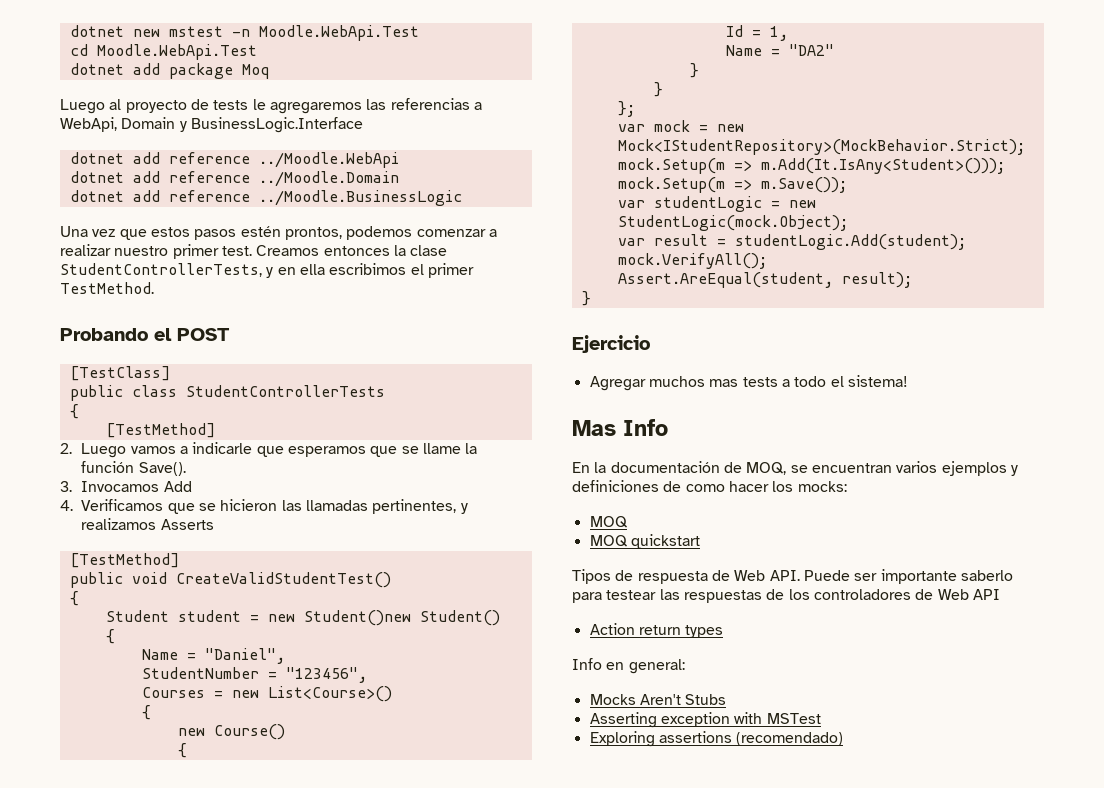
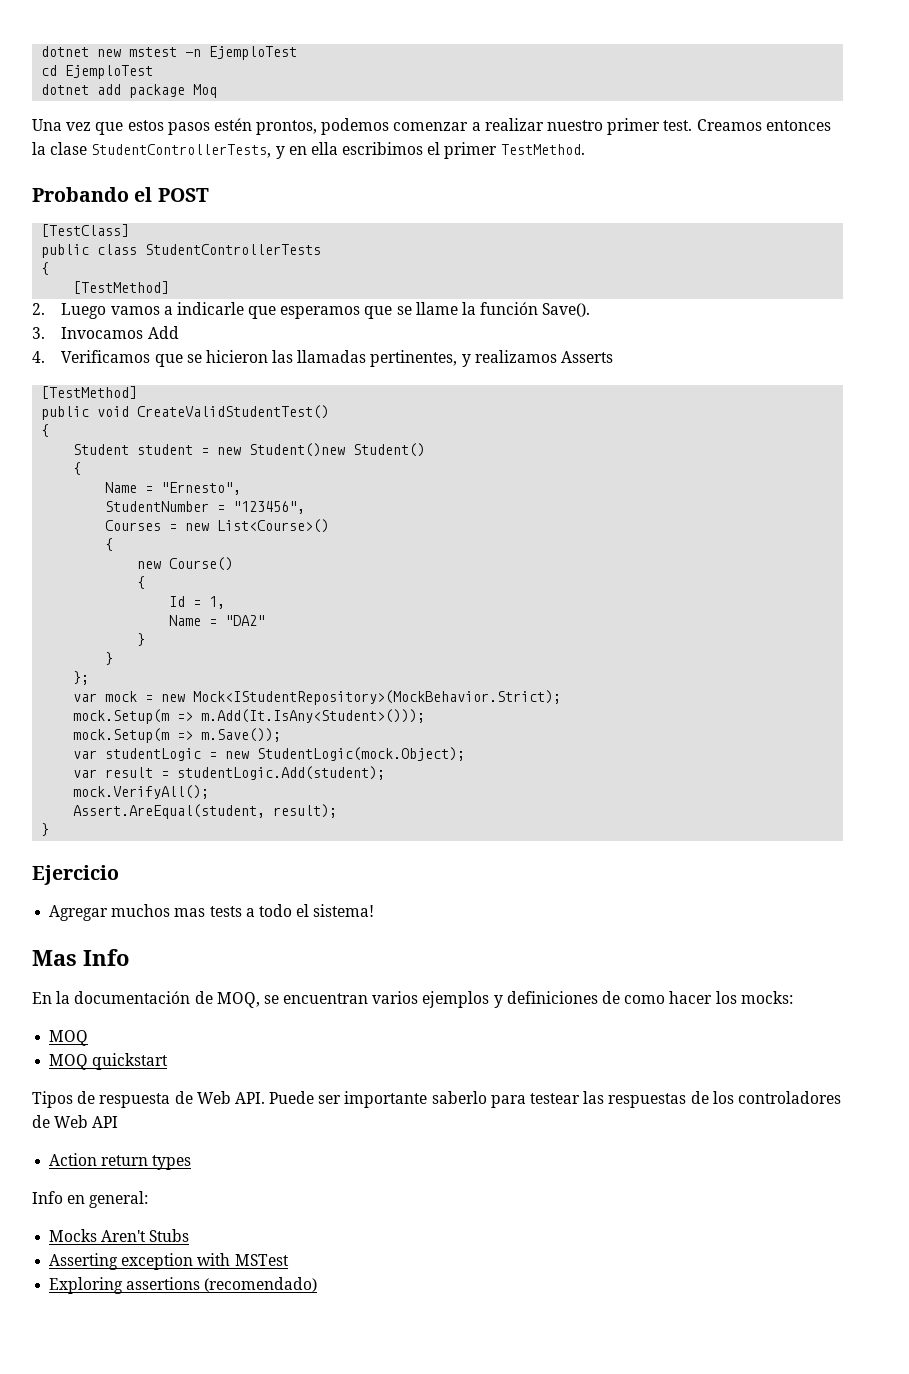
[258,25,419,41] Moodle.WebApi.Test -> [209,46,298,60] EjemploTest
[96,44,257,60] Moodle.WebApi.Test -> [65,65,154,79] EjemploTest
[60,98,482,114] [60,117,363,133] [69,152,399,168] [69,171,399,187] [69,190,462,206] // Luego al proyecto de tests le agregaremos las referencias a WebApi, Domain y BusinessLogic.Interface // dotnet add reference ../Moodle.WebApi // dotnet add reference ../Moodle.Domain // dotnet add reference ../Moodle.BusinessLogic -> (218, 91) none
[204,648,285,664] "Daniel", -> [161,482,242,495] "Ernesto",

